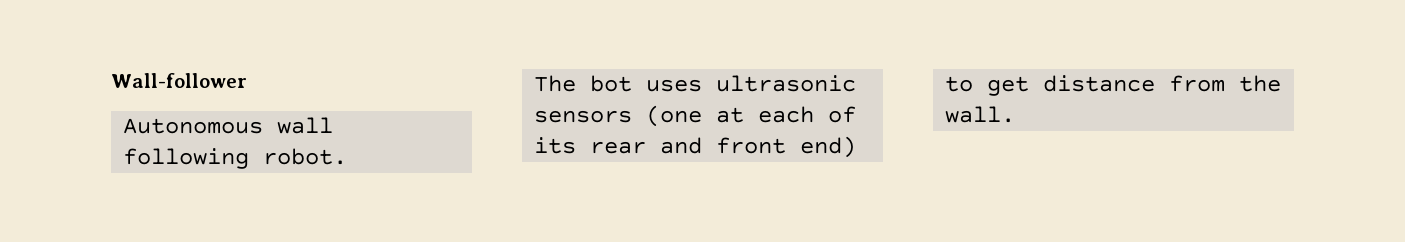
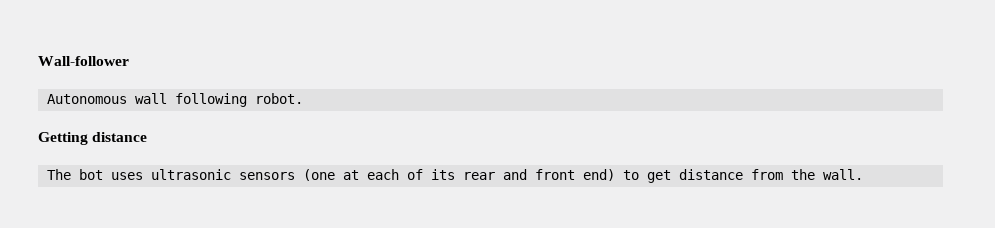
(348, 156) none -> [38,132,148,145] // Getting distance

